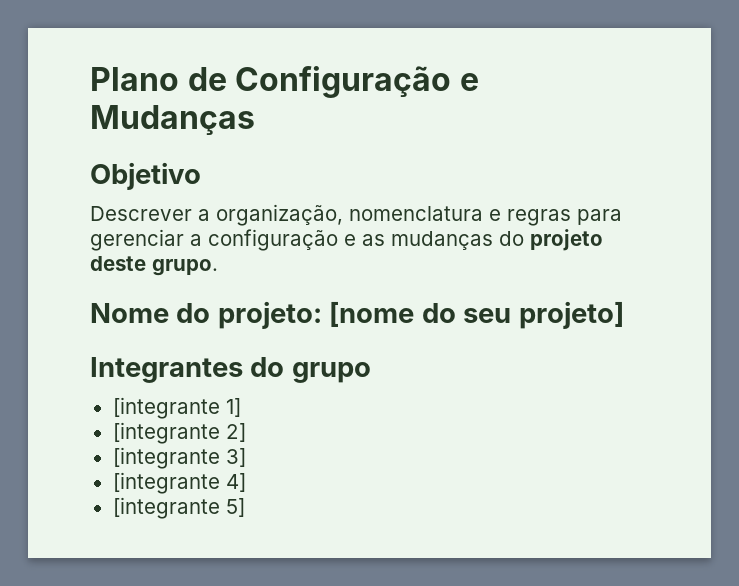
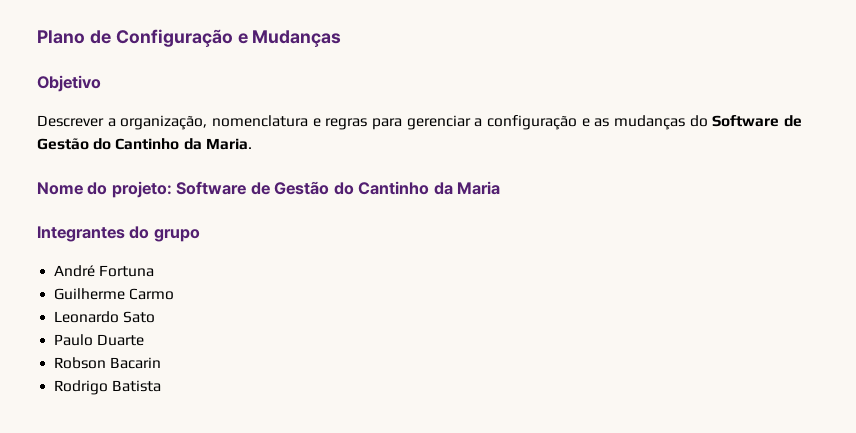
[530,229,603,251] [90,256,218,276] [90,301,624,329] [90,357,371,383] [112,397,241,419] [112,422,246,444] [112,447,246,469] [112,472,246,494] [112,497,245,519] projeto deste grupo. // Nome do projeto: [nome do seu projeto] // Integrantes do grupo // [integrante 1] // [integrante 2] // [integrante 3] // [integrante 4] // [integrante 5] -> [712,115,802,127] [37,138,252,150] [37,181,501,198] [37,226,200,242] [54,265,155,277] [54,288,175,300] [54,311,156,323] [54,334,145,346] [54,357,162,369] [54,380,162,395] Software de Gestão do Cantinho da Maria. // Nome do projeto: Software de Gestão do Cantinho da Maria // Integrantes do grupo // André Fortuna // Guilherme Carmo // Leonardo Sato // Paulo Duarte // Robson Bacarin // Rodrigo Batista

